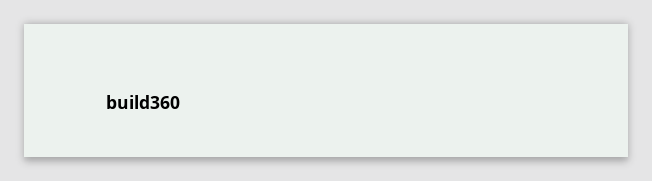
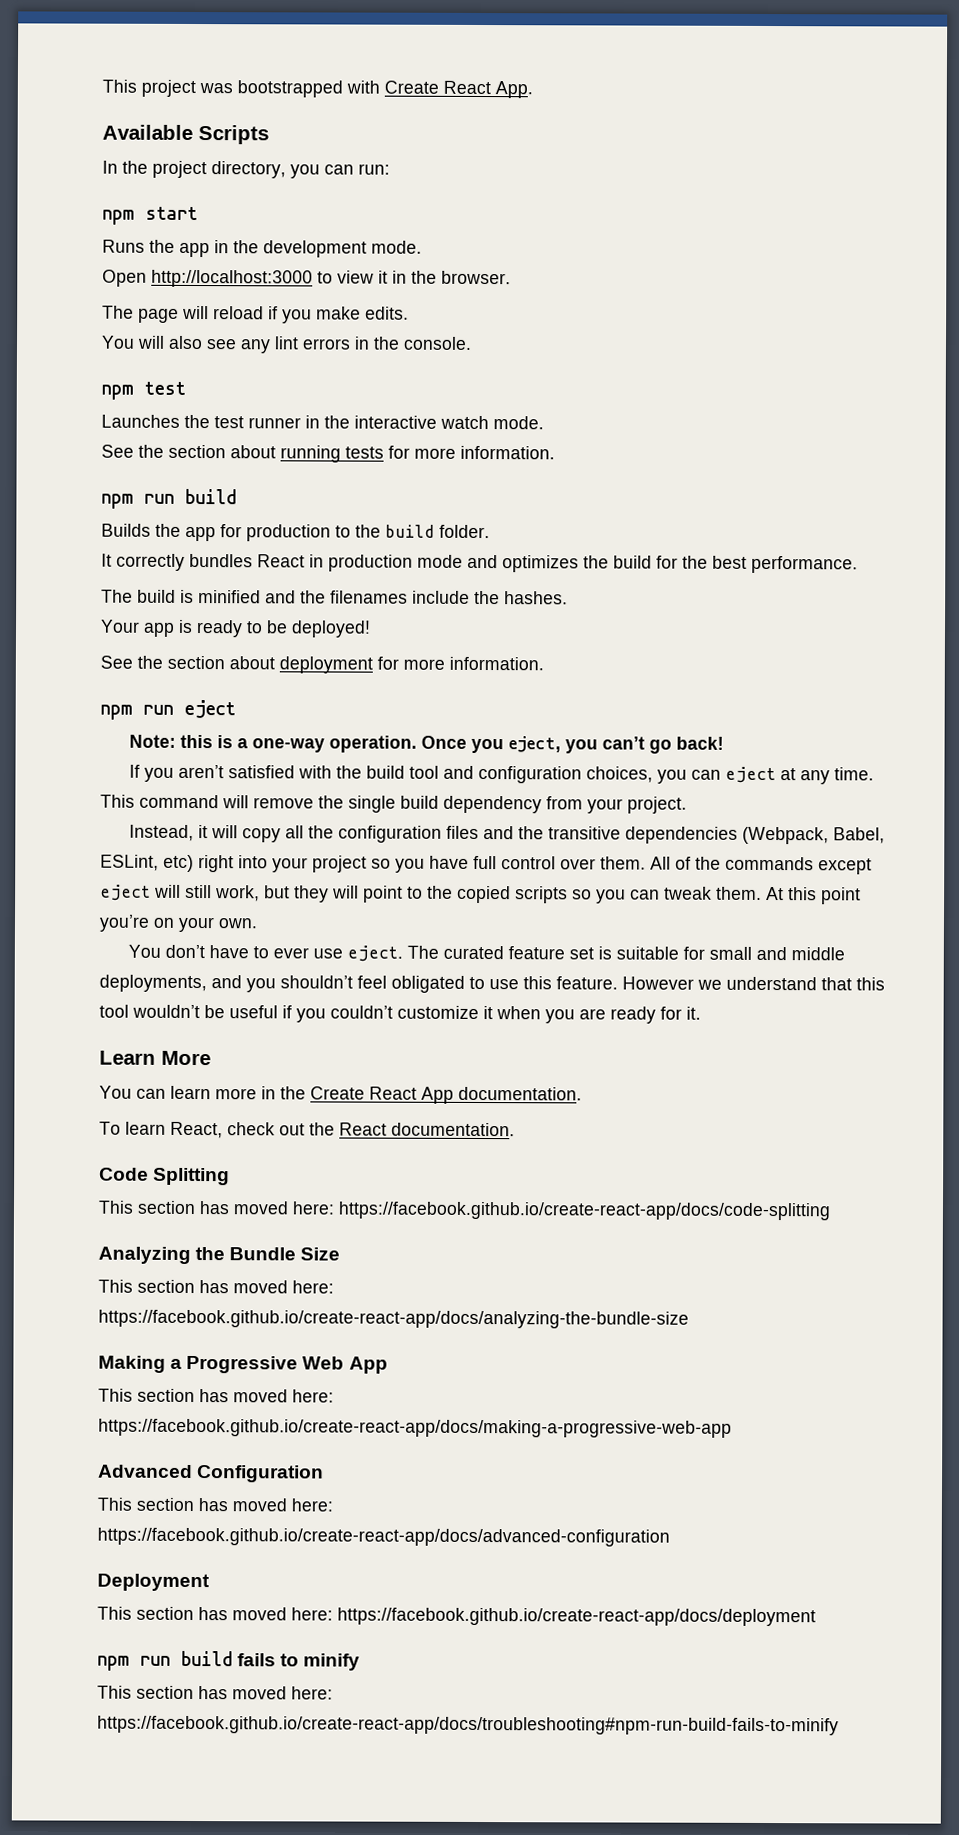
[106,95,180,109] build360 -> [102,79,533,99] [102,124,269,145] [102,160,390,179] [102,206,198,225] [102,239,422,258] [102,269,511,288] [102,305,409,324] [101,335,472,354] [101,381,186,400] [101,414,544,430] [101,444,555,463] [101,488,237,509] [101,523,490,542] [101,553,858,574] [101,589,568,605] [100,619,371,638] [100,655,544,674] [100,699,236,720] [128,734,724,754] [128,764,874,785] [100,794,687,814] [128,824,885,845] [100,854,872,875] [100,884,861,905] [99,914,257,933] [127,944,845,962] [99,974,885,993] [99,1004,701,1024] [99,1050,211,1066] [99,1085,582,1104] [99,1121,515,1139] [99,1167,231,1186] [98,1200,831,1221] [98,1246,341,1264] [98,1279,334,1294] [98,1309,689,1329] [98,1355,388,1374] [98,1388,334,1403] [98,1418,732,1438] [98,1464,325,1483] [97,1497,333,1512] [97,1527,670,1547] [97,1573,210,1592] [97,1606,816,1627] [97,1650,361,1671] [97,1685,333,1700] [97,1715,839,1736] This project was bootstrapped with Create React App. // Available Scripts // In the project directory, you can run: // npm start // Runs the app in the development mode. // Open http://localhost:3000 to view it in the browser. // The page will reload if you make edits. // You will also see any lint errors in the console. // npm test // Launches the test runner in the interactive watch mode. // See the section about running tests for more information. // npm run build // Builds the app for production to the build folder. // It correctly bundles React in production mode and optimizes the build for the best performance. // The build is minified and the filenames include the hashes. // Your app is ready to be deployed! // See the section about deployment for more information. // npm run eject // Note: this is a one-way operation. Once you eject, you can’t go back! // If you aren’t satisfied with the build tool and configuration choices, you can eject at any time. This command will remove the single build dependency from your project. // Instead, it will copy all the configuration files and the transitive dependencies (Webpack, Babel, ESLint, etc) right into your project so you have full control over them. All of the commands except eject will still work, but they will point to the copied scripts so you can tweak them. At this point you’re on your own. // You don’t have to ever use eject. The curated feature set is suitable for small and middle deployments, and you shouldn’t feel obligated to use this feature. However we understand that this tool wouldn’t be useful if you couldn’t customize it when you are ready for it. // Learn More // You can learn more in the Create React App documentation. // To learn React, check out the React documentation. // Code Splitting // This section has moved here: https://facebook.github.io/create-react-app/docs/code-splitting // Analyzing the Bundle Size // This section has moved here: https://facebook.github.io/create-react-app/docs/analyzing-the-bundle-size // Making a Progressive Web App // This section has moved here: https://facebook.github.io/create-react-app/docs/making-a-progressive-web-app // Advanced Configuration // This section has moved here: https://facebook.github.io/create-react-app/docs/advanced-configuration // Deployment // This section has moved here: https://facebook.github.io/create-react-app/docs/deployment // npm run build fails to minify // This section has moved here: https://facebook.github.io/create-react-app/docs/troubleshooting#npm-run-build-fails-to-minify

